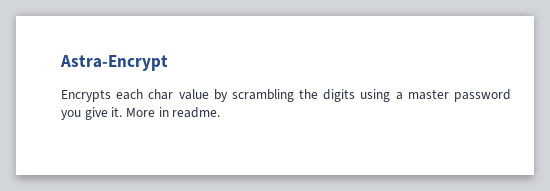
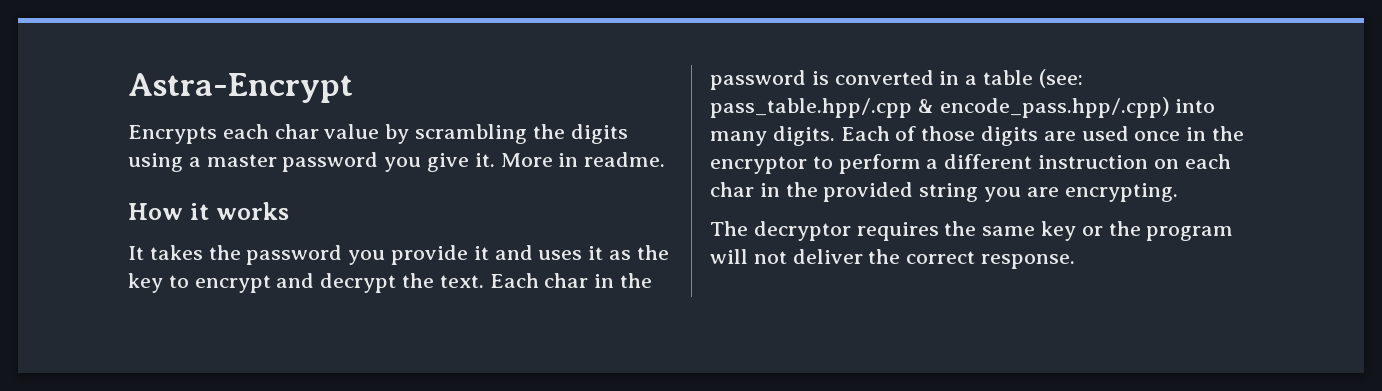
(221, 112) none -> [128,202,289,220] [128,245,669,265] [128,273,653,293] [710,69,1083,90] [710,97,1216,118] [710,126,1245,146] [710,154,1231,174] [710,182,1178,202] [710,221,1234,241] [710,249,1076,269] // How it works // It takes the password you provide it and uses it as the key to encrypt and decrypt the text. Each char in the password is converted in a table (see: pass_table.hpp/.cpp & encode_pass.hpp/.cpp) into many digits. Each of those digits are used once in the encryptor to perform a different instruction on each char in the provided string you are encrypting. // The decryptor requires the same key or the program will not deliver the correct response.

